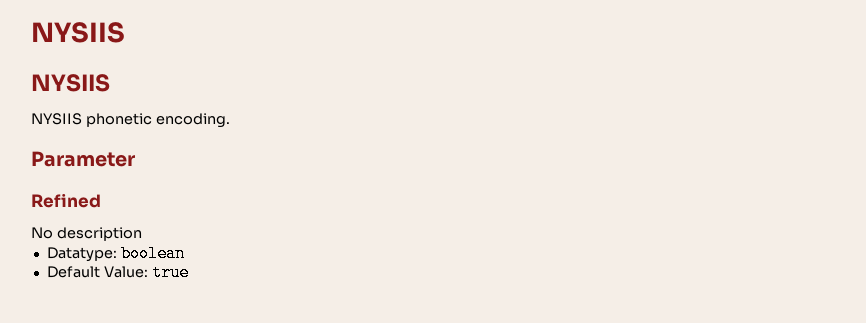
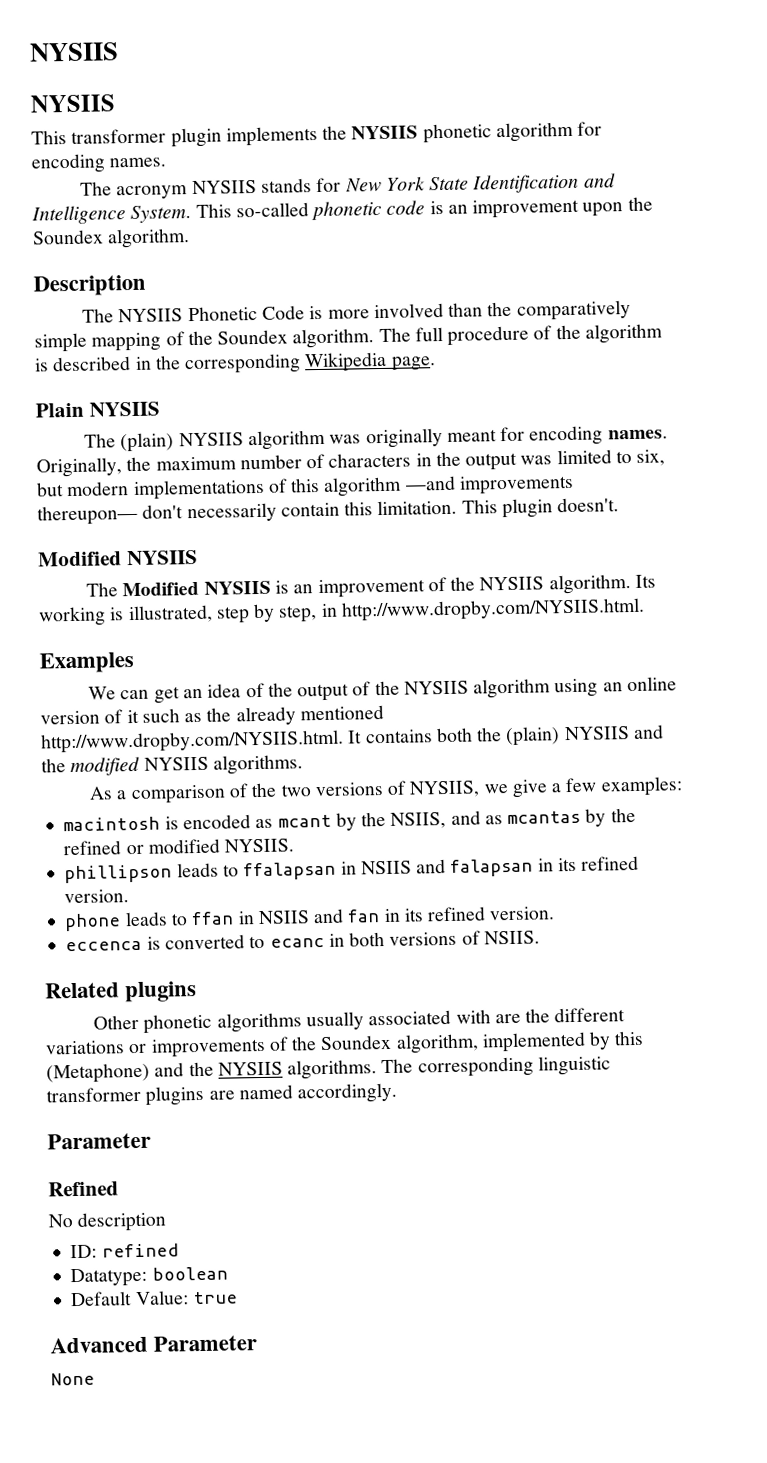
[31,113,230,128] NYSIIS phonetic encoding. -> [31,121,603,148] [31,153,167,174] [80,173,616,200] [31,196,653,225] [32,228,191,249] [33,274,146,297] [82,299,631,323] [34,323,663,353] [34,351,436,375] [35,401,160,418] [84,425,668,453] [36,449,666,478] [36,474,574,500] [37,497,620,526] [38,549,198,567] [86,574,656,599] [38,597,645,627] [39,652,135,674] [88,676,677,704] [40,704,384,726] [41,724,664,754] [41,754,303,777] [89,776,683,805] [63,807,636,832] [63,838,295,856] [64,855,640,884] [64,889,130,904] [64,906,556,932] [65,930,540,952] [45,981,198,1003] [93,1007,626,1034] [45,1030,645,1058] [46,1055,611,1084] [46,1082,398,1106] This transformer plugin implements the NYSIIS phonetic algorithm for encoding names. // The acronym NYSIIS stands for New York State Identification and Intelligence System. This so-called phonetic code is an improvement upon the Soundex algorithm. // Description // The NYSIIS Phonetic Code is more involved than the comparatively simple mapping of the Soundex algorithm. The full procedure of the algorithm is described in the corresponding Wikipedia page. // Plain NYSIIS // The (plain) NYSIIS algorithm was originally meant for encoding names. Originally, the maximum number of characters in the output was limited to six, but modern implementations of this algorithm —and improvements thereupon— don't necessarily contain this limitation. This plugin doesn't. // Modified NYSIIS // The Modified NYSIIS is an improvement of the NYSIIS algorithm. Its working is illustrated, step by step, in http://www.dropby.com/NYSIIS.html. // Examples // We can get an idea of the output of the NYSIIS algorithm using an online version of it such as the already mentioned http://www.dropby.com/NYSIIS.html. It contains both the (plain) NYSIIS and the modified NYSIIS algorithms. // As a comparison of the two versions of NYSIIS, we give a few examples: // macintosh is encoded as mcant by the NSIIS, and as mcantas by the refined or modified NYSIIS. // phillipson leads to ffalapsan in NSIIS and falapsan in its refined version. // phone leads to ffan in NSIIS and fan in its refined version. // eccenca is converted to ecanc in both versions of NSIIS. // Related plugins // Other phonetic algorithms usually associated with are the different variations or improvements of the Soundex algorithm, implemented by this (Metaphone) and the NYSIIS algorithms. The corresponding linguistic transformer plugins are named accordingly.
(142, 234) none -> [70,1243,179,1259] // ID: refined
(189, 272) none -> [50,1335,258,1354] [51,1372,95,1386] // Advanced Parameter // None

